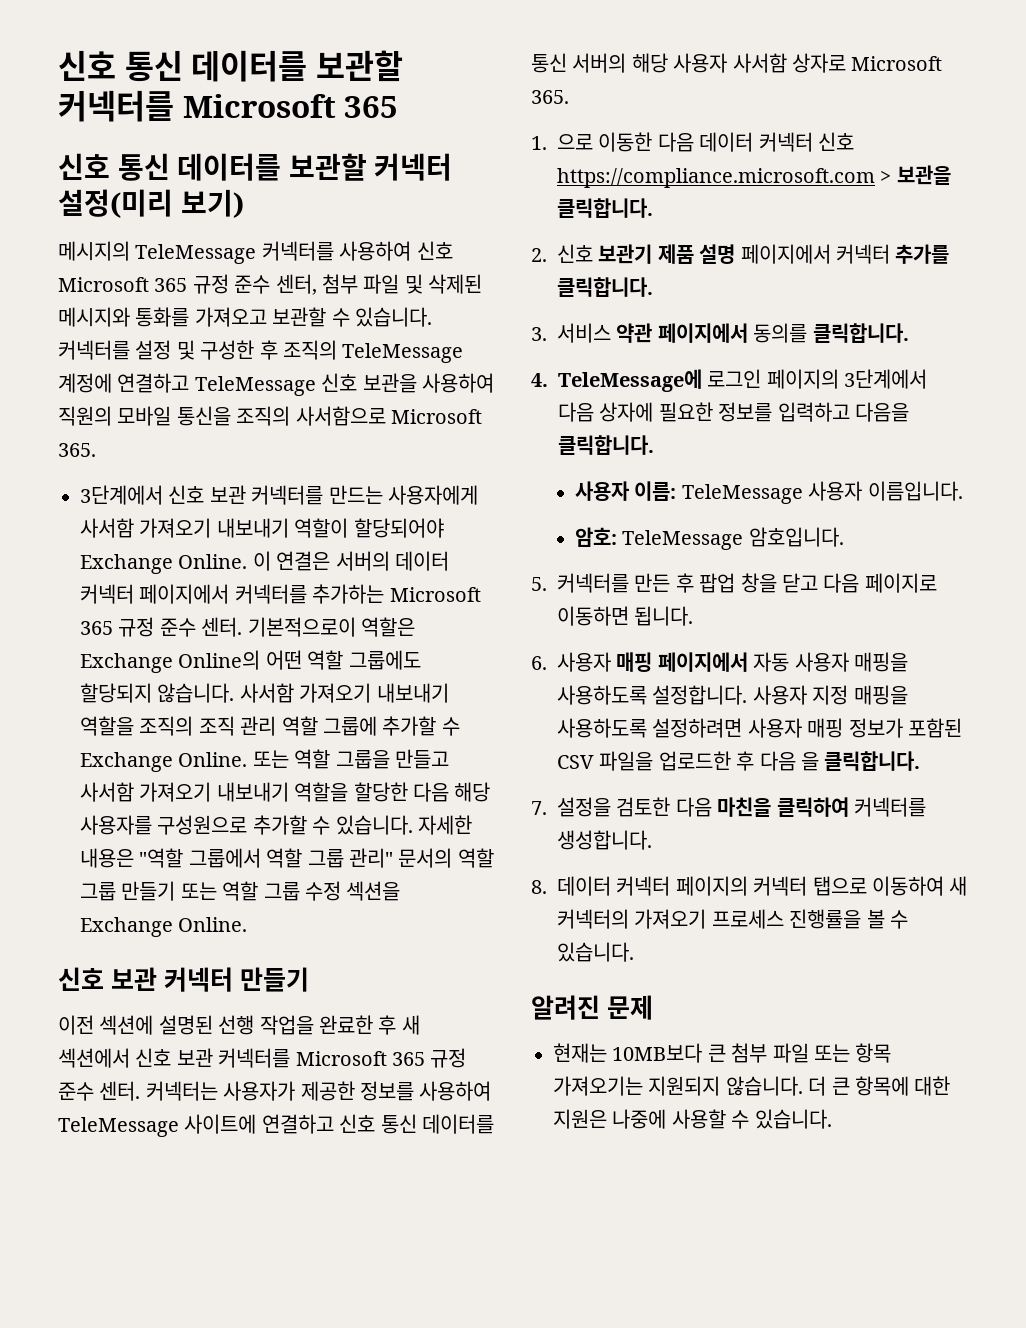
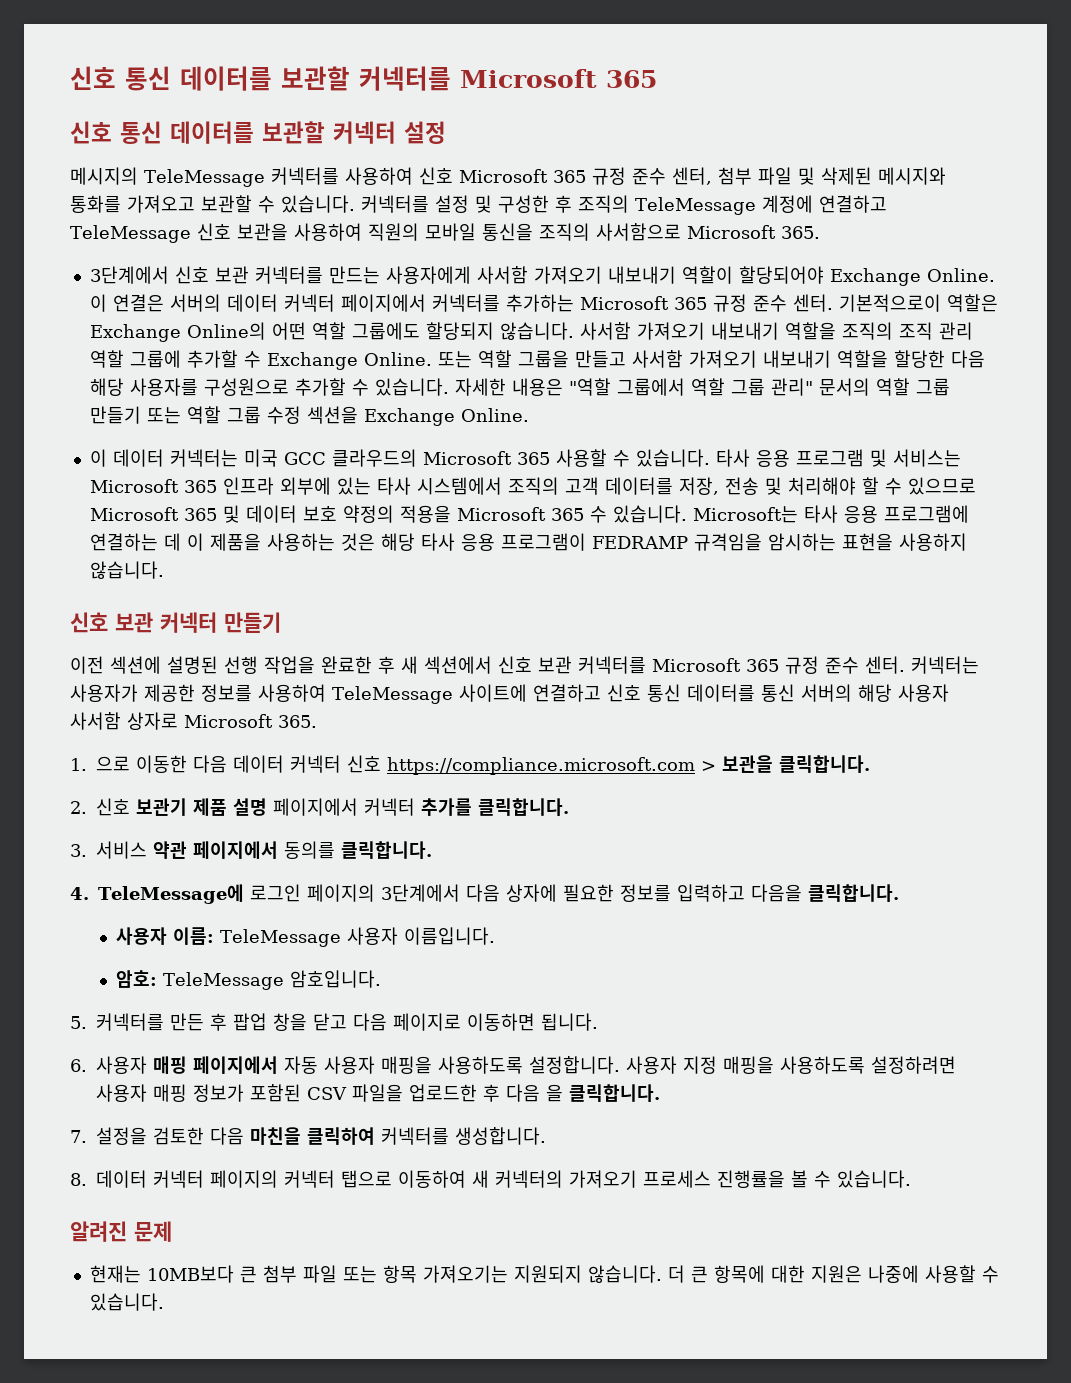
[58,189,244,218] 설정(미리 보기) -> [404,121,446,144] 설정
(248, 924) none -> [89,449,961,467] [89,477,976,495] [89,505,969,523] [89,533,967,551] [89,561,164,579] // 이 데이터 커넥터는 미국 GCC 클라우드의 Microsoft 365 사용할 수 있습니다. 타사 응용 프로그램 및 서비스는 Microsoft 365 인프라 외부에 있는 타사 시스템에서 조직의 고객 데이터를 저장, 전송 및 처리해야 할 수 있으므로 Microsoft 365 및 데이터 보호 약정의 적용을 Microsoft 365 수 있습니다. Microsoft는 타사 응용 프로그램에 연결하는 데 이 제품을 사용하는 것은 해당 타사 응용 프로그램이 FEDRAMP 규격임을 암시하는 표현을 사용하지 않습니다.

